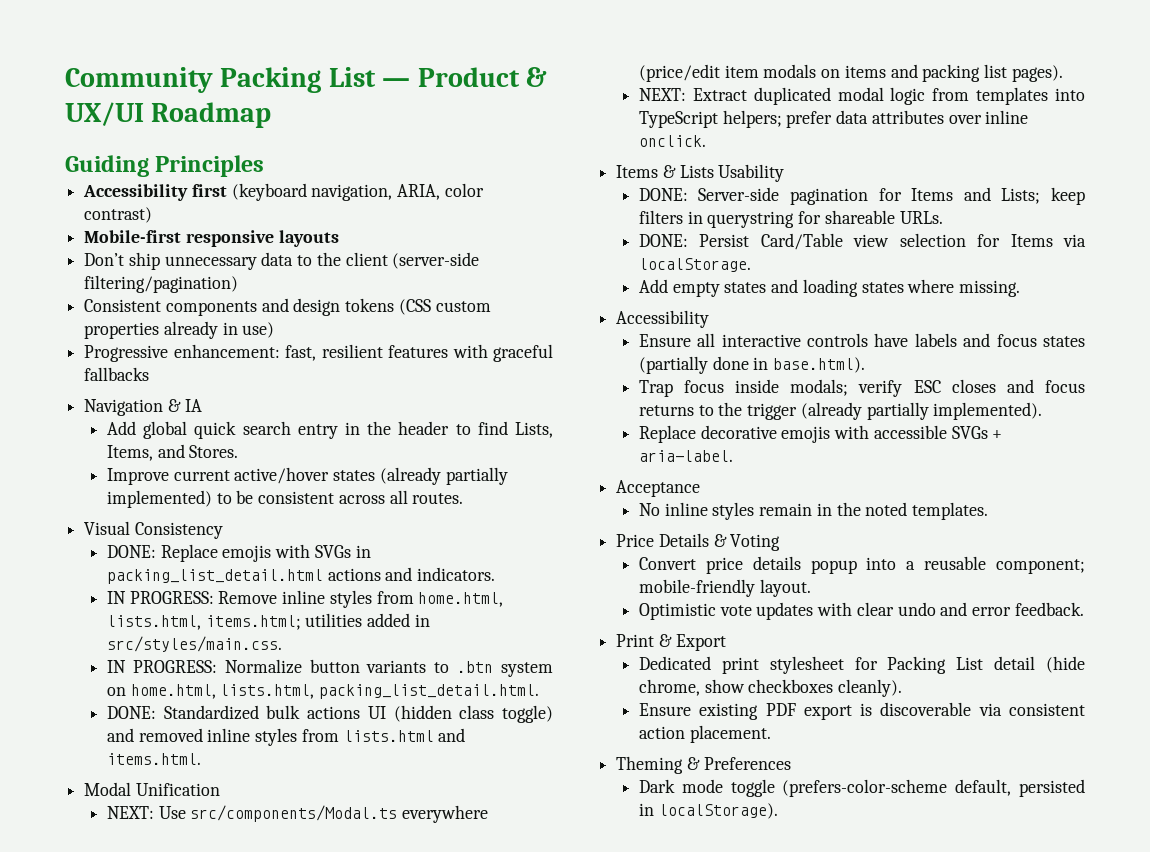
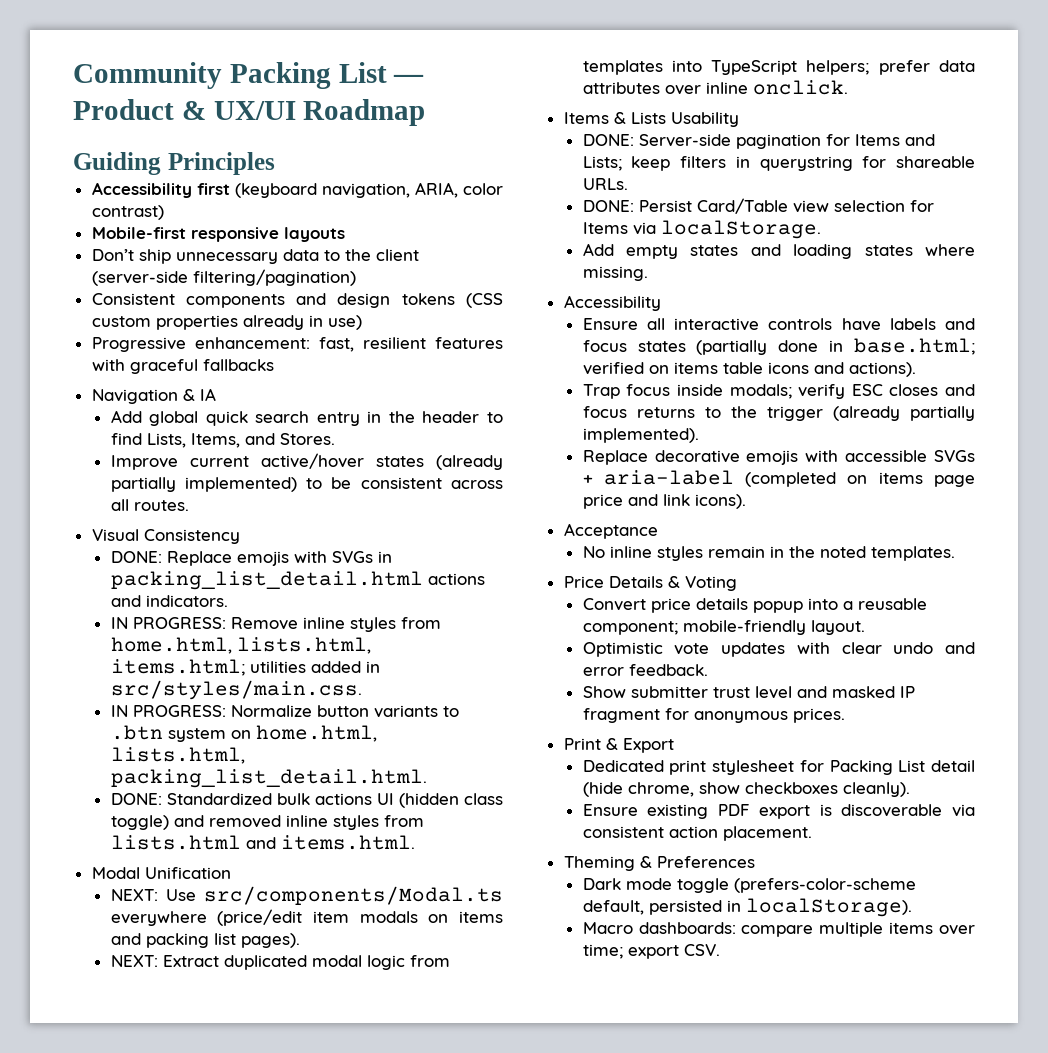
[773,357,866,373] base.html). -> [854,338,975,355] [582,362,916,377] base.html; verified on items table icons and actions).
[638,450,733,462] aria-label. -> [603,470,975,487] [582,494,746,509] aria-label (completed on items page price and link icons).
(1084, 609) none -> [582,686,915,699] [582,708,845,723] // Show submitter trust level and masked IP fragment for anonymous prices.
(778, 811) none -> [582,922,976,937] [582,944,720,959] // Macro dashboards: compare multiple items over time; export CSV.

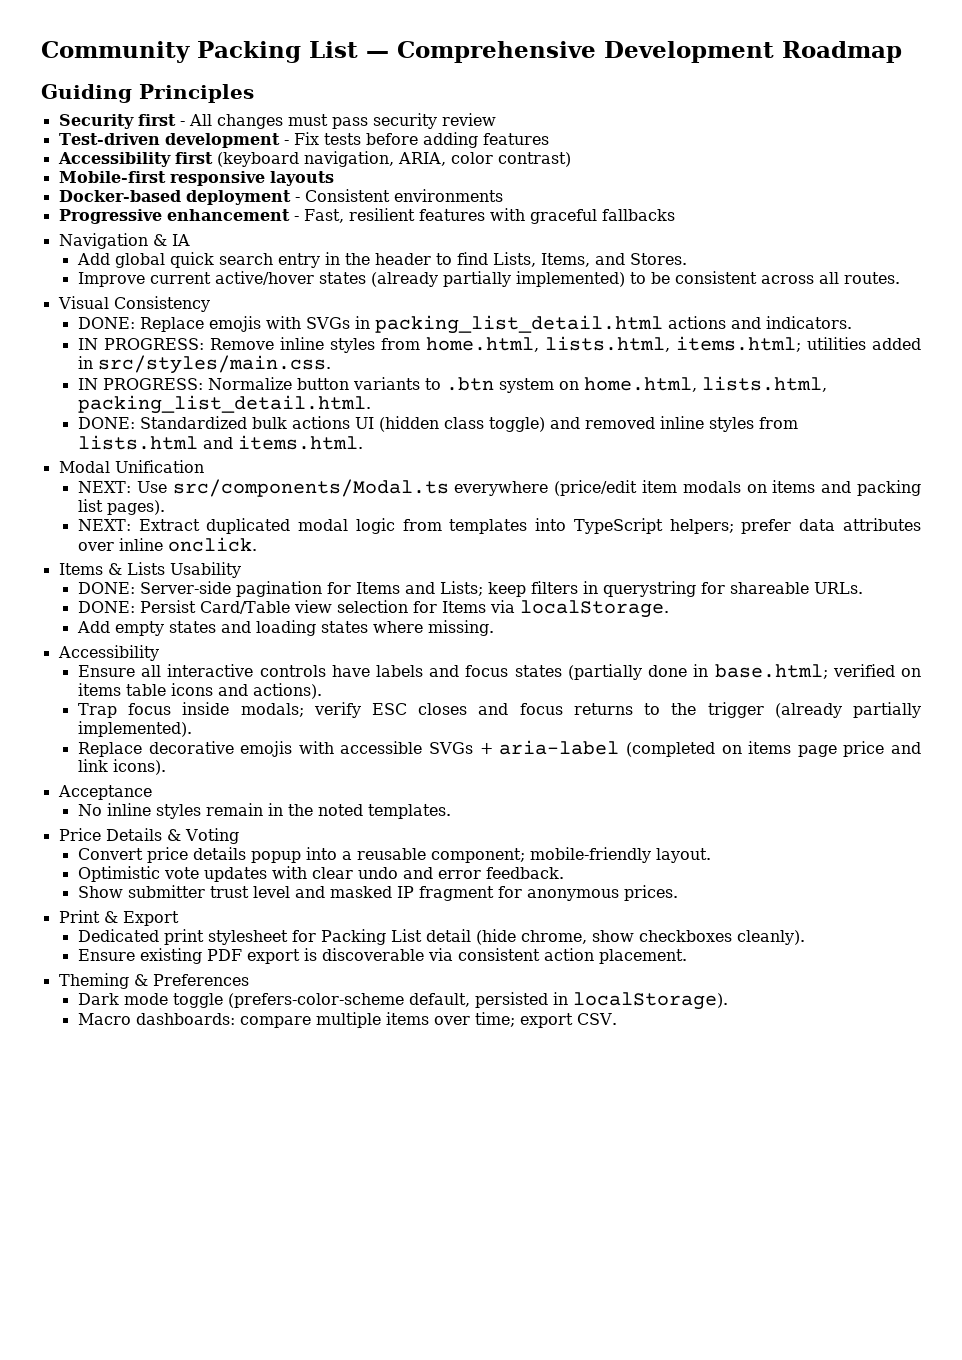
[73,99,296,120] Product & UX/UI -> [396,41,774,63] Comprehensive Development
(275, 163) none -> [58,113,496,129] [58,132,549,148] // Security first - All changes must pass security review // Test-driven development - Fix tests before adding features
[91,249,419,264] [91,269,356,286] [91,293,503,308] [91,315,362,330] [91,337,354,352] Don’t ship unnecessary data to the client (server-side filtering/pagination) // Consistent components and design tokens (CSS custom properties already in use) // Progressive enhancement: fast, -> [58,189,503,205] [58,209,344,224] Docker-based deployment - Consistent environments // Progressive enhancement - Fast,

